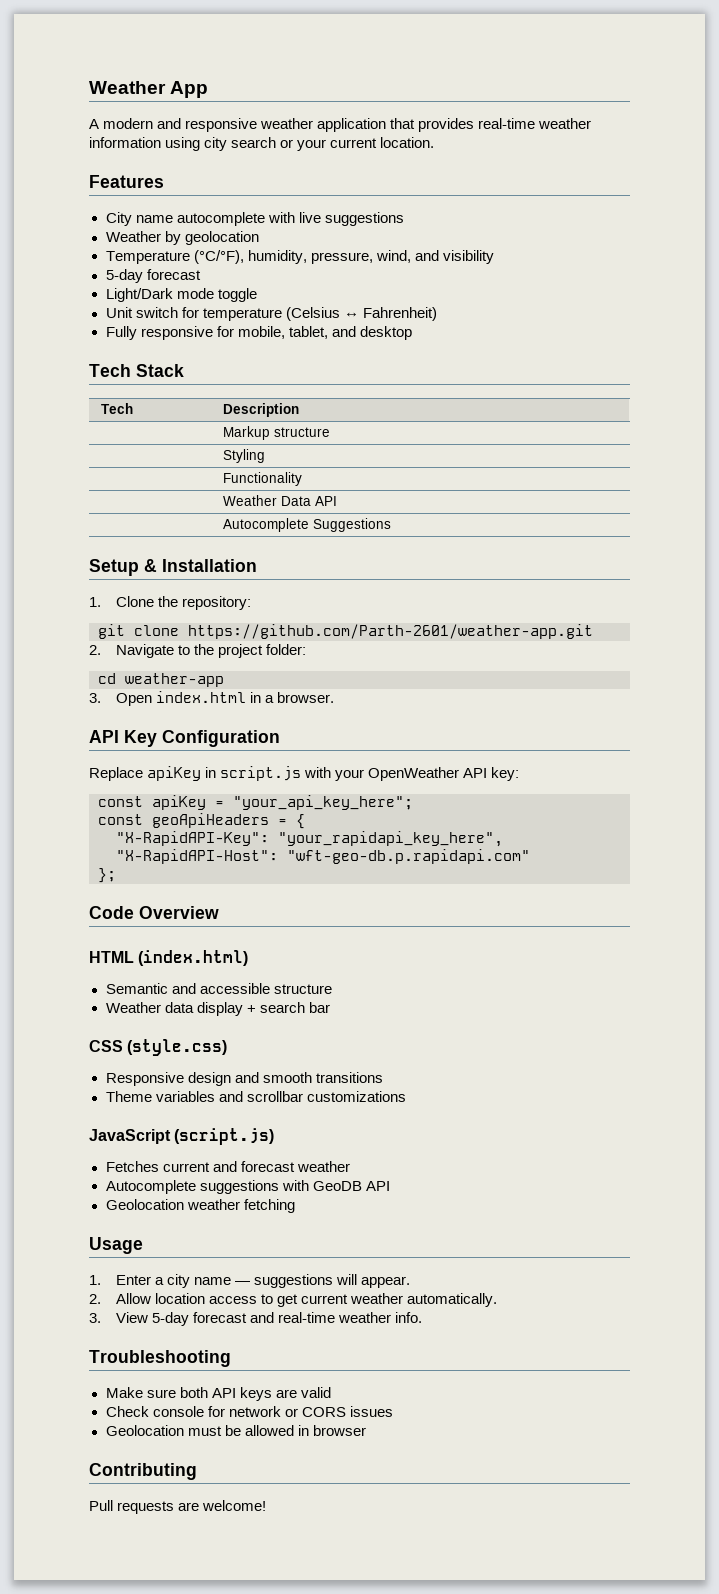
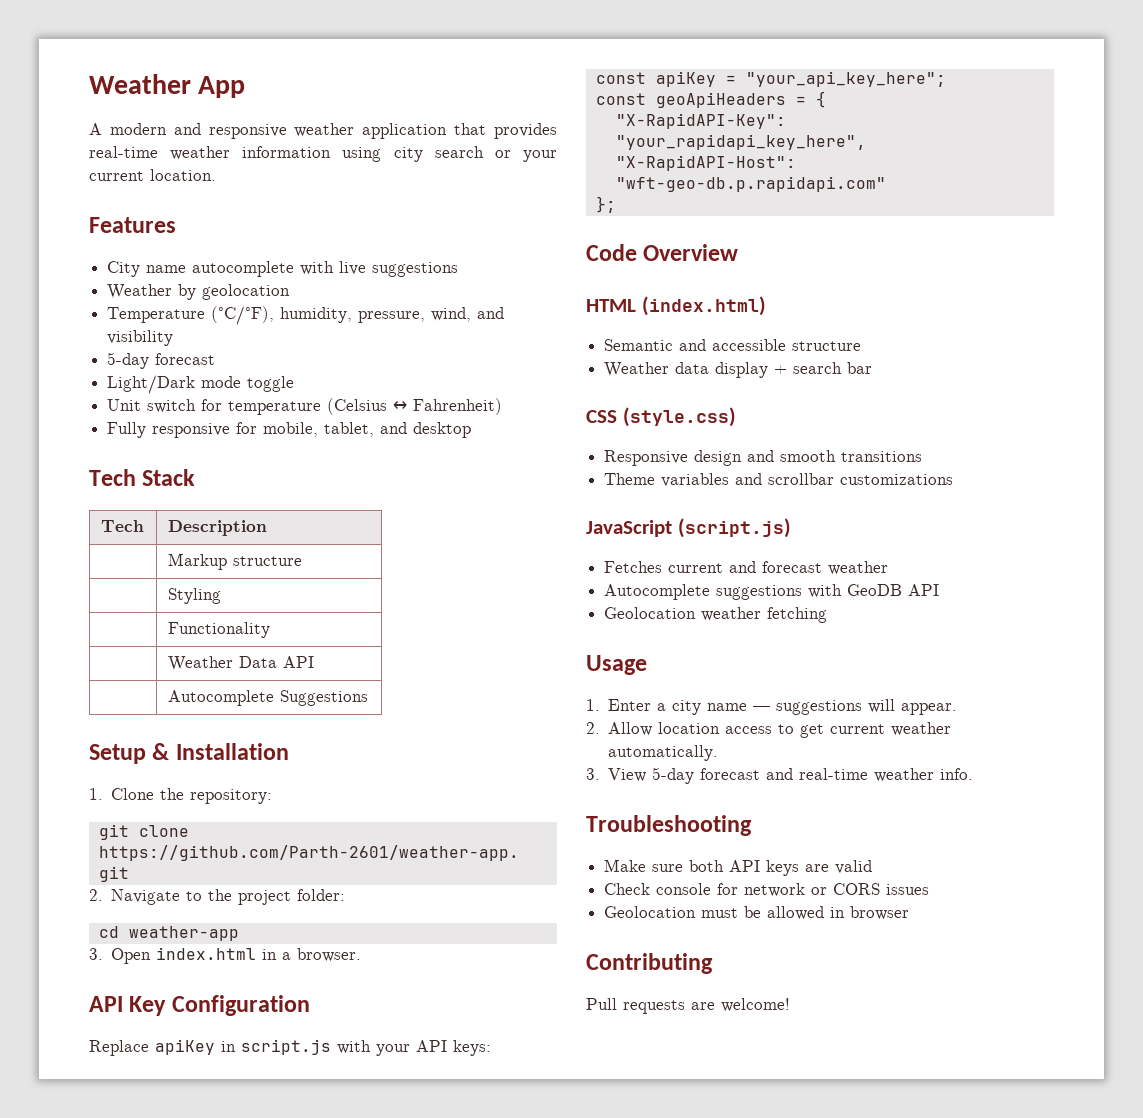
[368,767,520,781] OpenWeather API key: -> [416,1040,491,1056] API keys:

